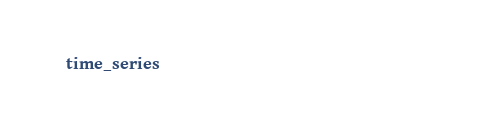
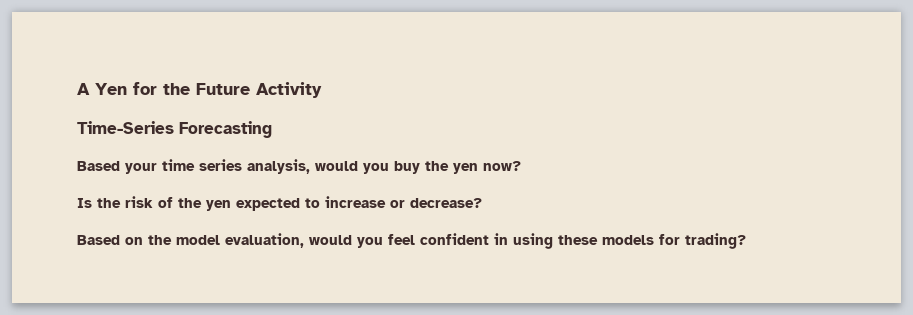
[66,57,160,71] time_series -> [77,82,322,98] [77,121,272,138] [77,159,521,174] [77,196,482,211] [77,233,746,249] A Yen for the Future Activity // Time-Series Forecasting // Based your time series analysis, would you buy the yen now? // Is the risk of the yen expected to increase or decrease? // Based on the model evaluation, would you feel confident in using these models for trading?

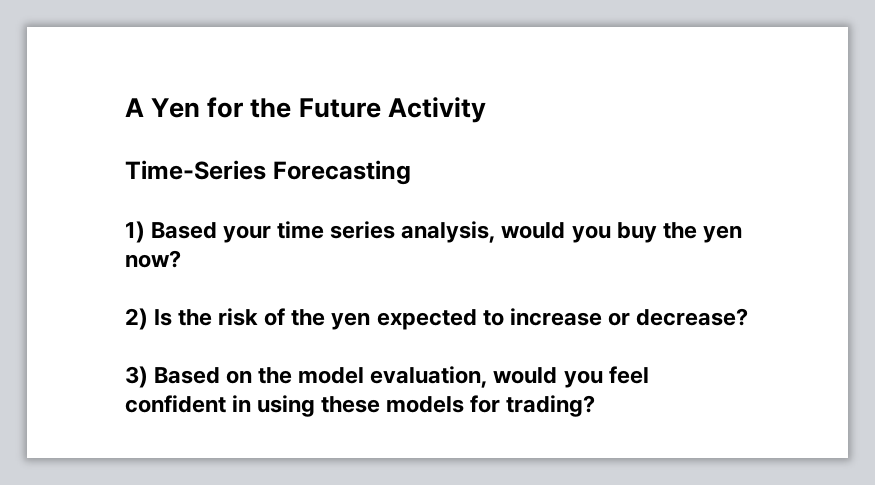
(272, 129) none -> [125,221,145,243] 1)
(521, 166) none -> [125,308,148,330] 2)
(482, 203) none -> [125,366,148,388] 3)

